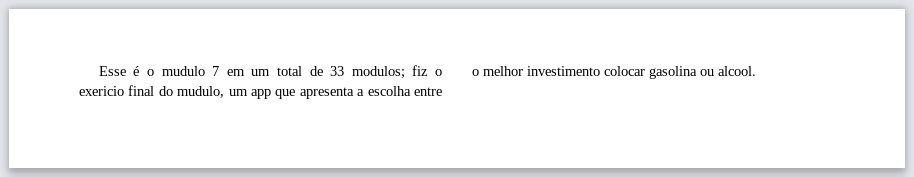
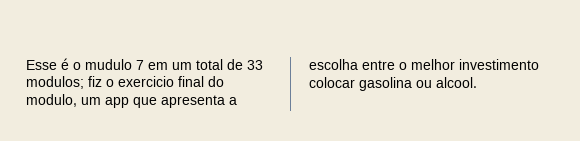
[79,86,124,96] exericio -> [118,76,174,87] exercicio
[177,86,225,98] mudulo, -> [26,94,77,107] modulo,

